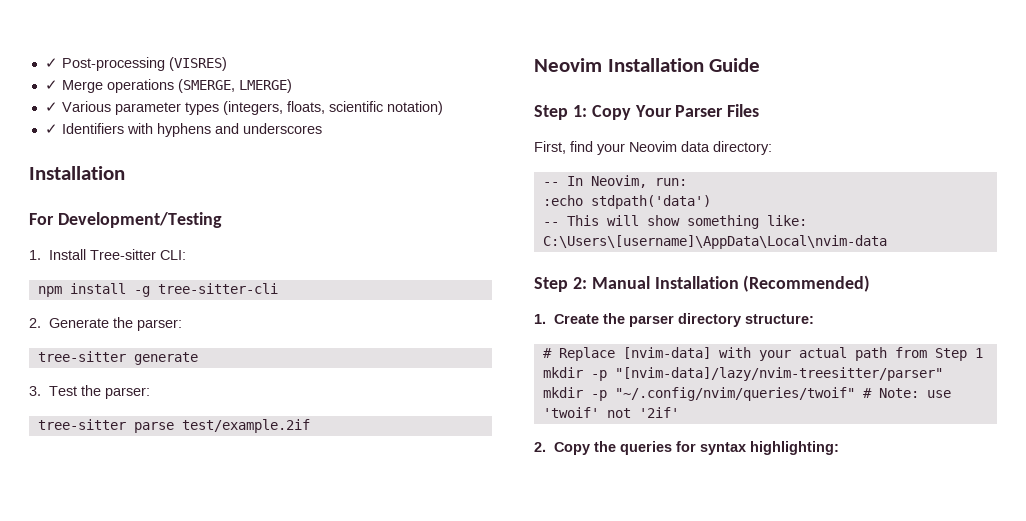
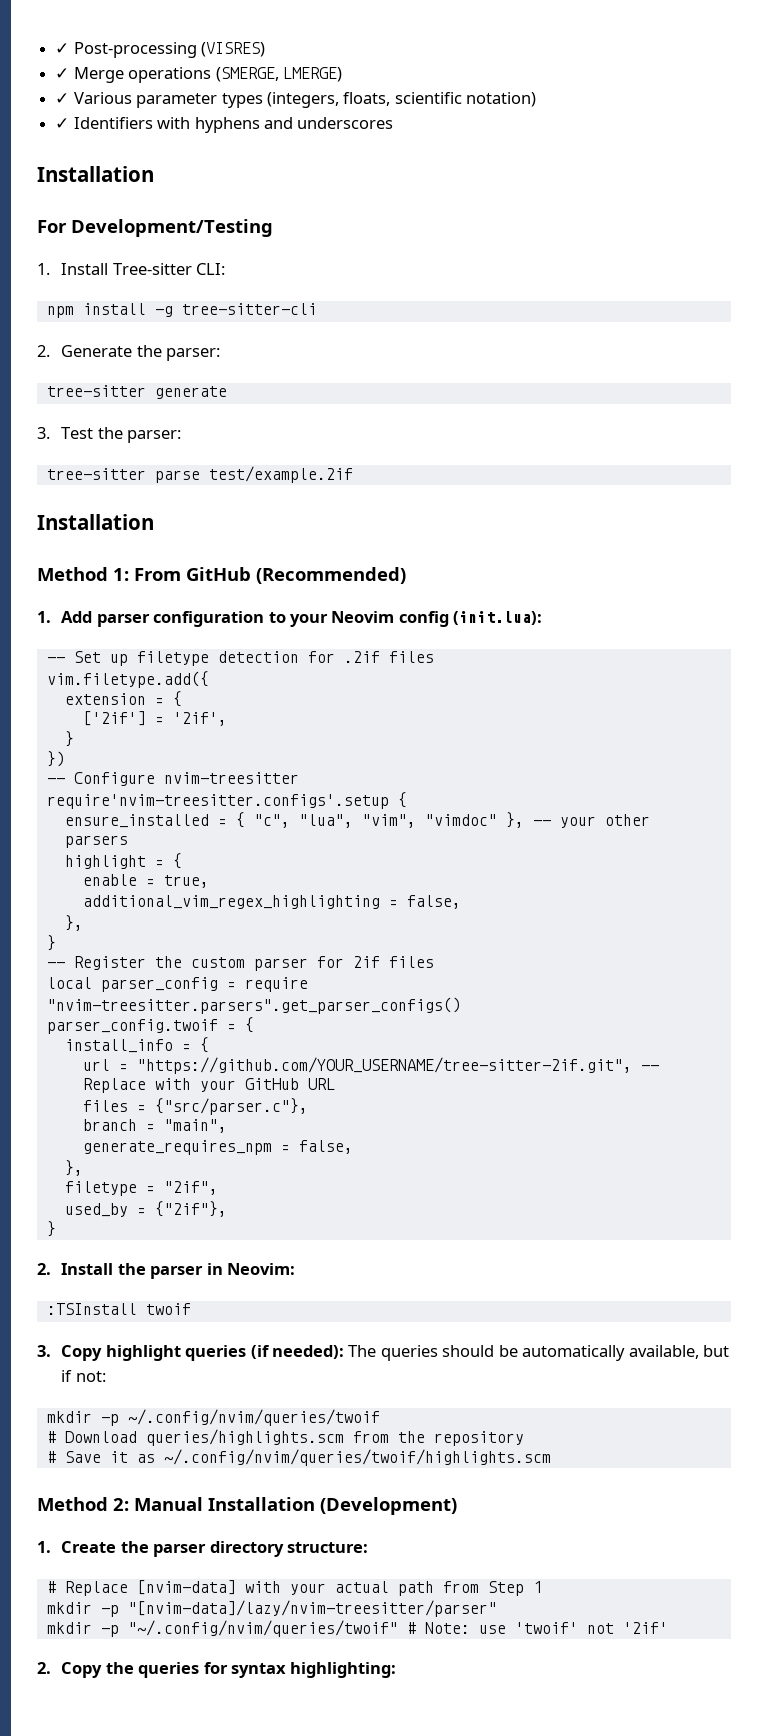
[534,58,761,72] [534,104,760,120] [534,141,772,155] [542,175,687,188] [542,195,711,209] [542,215,807,229] [542,235,887,249] [534,277,568,292] Neovim Installation Guide // Step 1: Copy Your Parser Files // First, find your Neovim data directory: // -- In Neovim, run: // :echo stdpath('data') // -- This will show something like: C:\Users\[username]\AppData\Local\nvim-data // Step -> [37,514,154,530] [37,567,406,584] [37,611,543,627] [46,651,434,666] [46,671,209,688] [64,691,182,707] [82,711,227,726] [64,731,74,747] [46,751,65,767] [46,772,299,786] [46,792,407,809] [64,812,650,828] [64,835,128,848] [64,853,182,869] [82,874,209,888] [82,895,461,909] [64,915,83,931] [46,935,56,951] [46,956,434,971] [46,977,308,992] [46,997,461,1014] [46,1017,254,1034] [64,1037,209,1053] [82,1057,659,1074] [82,1078,335,1093] [82,1098,308,1115] [82,1119,227,1133] [82,1140,353,1155] [64,1160,83,1176] [64,1181,218,1196] [64,1201,227,1217] [46,1221,56,1237] [37,1263,295,1279] [46,1303,191,1315] [37,1345,730,1361] [61,1370,106,1382] [46,1409,380,1426] [46,1429,524,1446] [46,1449,551,1466] [37,1497,108,1511] Installation // Method 1: From GitHub (Recommended) // 1. Add parser configuration to your Neovim config (init.lua): // -- Set up filetype detection for .2if files // vim.filetype.add({ // extension = { // ['2if'] = '2if', // } // }) // -- Configure nvim-treesitter // require'nvim-treesitter.configs'.setup { // ensure_installed = { "c", "lua", "vim", "vimdoc" }, -- your other parsers // highlight = { // enable = true, // additional_vim_regex_highlighting = false, // }, // } // -- Register the custom parser for 2if files // local parser_config = require "nvim-treesitter.parsers".get_parser_configs() // parser_config.twoif = { // install_info = { // url = "https://github.com/YOUR_USERNAME/tree-sitter-2if.git", -- Replace with your GitHub URL // files = {"src/parser.c"}, // branch = "main", // generate_requires_npm = false, // }, // filetype = "2if", // used_by = {"2if"}, // } // 2. Install the parser in Neovim: // :TSInstall twoif // 3. Copy highlight queries (if needed): The queries should be automatically available, but if not: // mkdir -p ~/.config/nvim/queries/twoif // # Download queries/highlights.scm from the repository // # Save it as ~/.config/nvim/queries/twoif/highlights.scm // Method
[743,275,871,292] (Recommended) -> [320,1497,457,1515] (Development)

